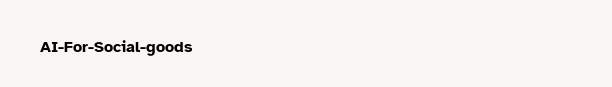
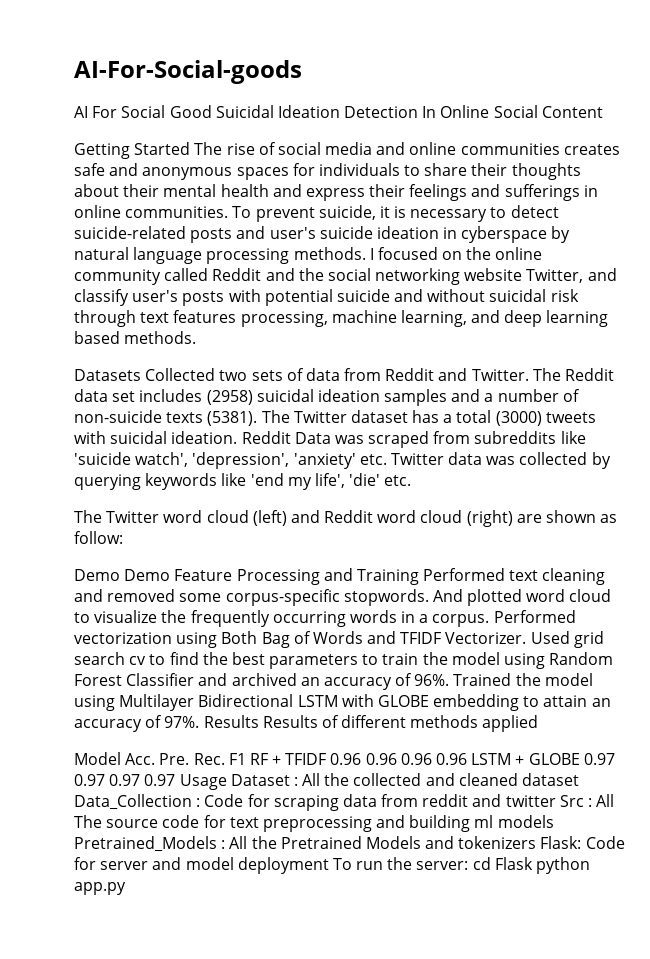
(193, 48) none -> [74,105,603,118] [74,142,620,159] [74,163,581,180] [74,184,598,201] [74,205,559,222] [74,226,571,243] [74,247,543,264] [74,268,617,285] [74,289,579,306] [74,310,609,327] [74,331,197,344] [74,368,615,381] [74,389,580,406] [74,410,596,426] [74,431,586,448] [74,452,611,469] [74,473,412,490] [74,510,618,527] [74,531,123,544] [74,568,606,585] [74,589,612,606] [74,610,576,627] [74,631,604,648] [74,652,614,669] [74,673,593,690] [74,694,611,711] [74,715,539,732] [74,752,615,765] [74,773,580,790] [74,794,615,811] [74,815,554,832] [74,836,625,852] [74,857,591,874] [74,882,126,895] // AI For Social Good Suicidal Ideation Detection In Online Social Content // Getting Started The rise of social media and online communities creates safe and anonymous spaces for individuals to share their thoughts about their mental health and express their feelings and sufferings in online communities. To prevent suicide, it is necessary to detect suicide-related posts and user's suicide ideation in cyberspace by natural language processing methods. I focused on the online community called Reddit and the social networking website Twitter, and classify user's posts with potential suicide and without suicidal risk through text features processing, machine learning, and deep learning based methods. // Datasets Collected two sets of data from Reddit and Twitter. The Reddit data set includes (2958) suicidal ideation samples and a number of non-suicide texts (5381). The Twitter dataset has a total (3000) tweets with suicidal ideation. Reddit Data was scraped from subreddits like 'suicide watch', 'depression', 'anxiety' etc. Twitter data was collected by querying keywords like 'end my life', 'die' etc. // The Twitter word cloud (left) and Reddit word cloud (right) are shown as follow: // Demo Demo Feature Processing and Training Performed text cleaning and removed some corpus-specific stopwords. And plotted word cloud to visualize the frequently occurring words in a corpus. Performed vectorization using Both Bag of Words and TFIDF Vectorizer. Used grid search cv to find the best parameters to train the model using Random Forest Classifier and archived an accuracy of 96%. Trained the model using Multilayer Bidirectional LSTM with GLOBE embedding to attain an accuracy of 97%. Results Results of different methods applied // Model Acc. Pre. Rec. F1 RF + TFIDF 0.96 0.96 0.96 0.96 LSTM + GLOBE 0.97 0.97 0.97 0.97 Usage Dataset : All the collected and cleaned dataset Data_Collection : Code for scraping data from reddit and twitter Src : All The source code for text preprocessing and building ml models Pretrained_Models : All the Pretrained Models and tokenizers Flask: Code for server and model deployment To run the server: cd Flask python app.py

